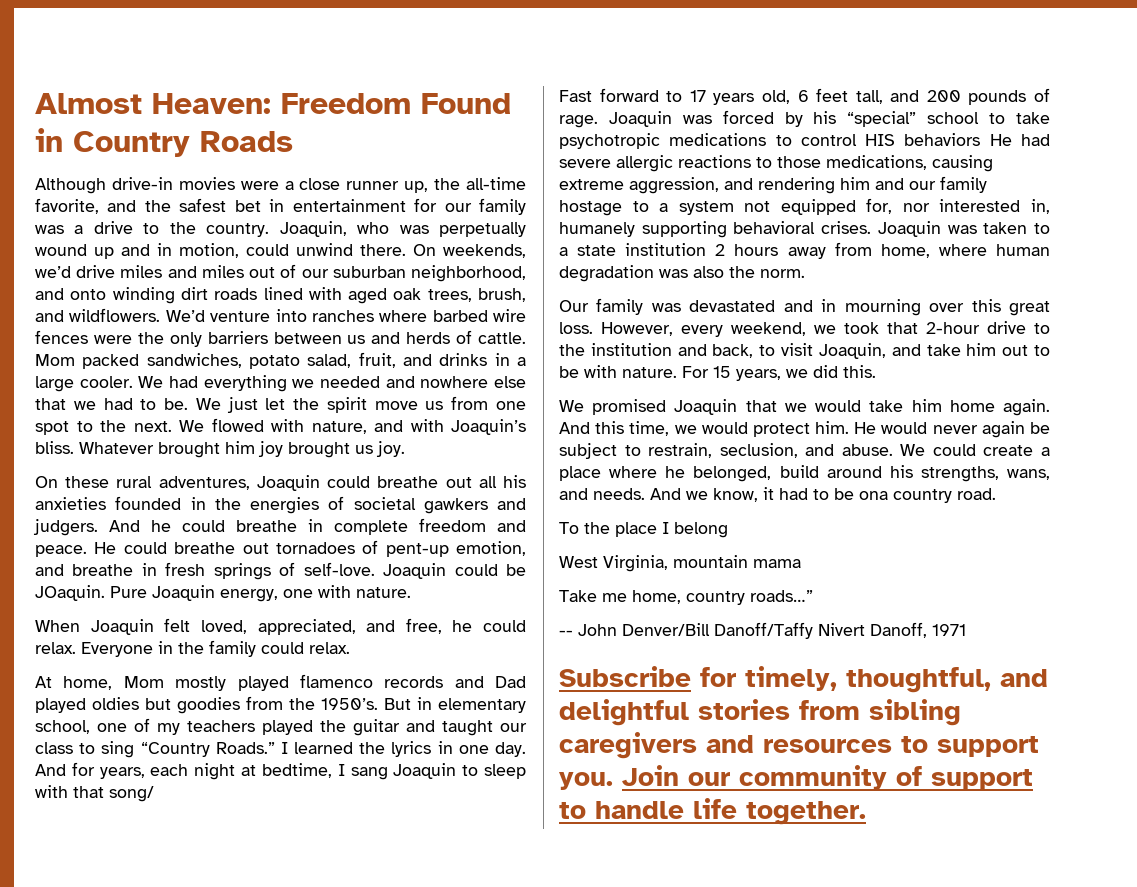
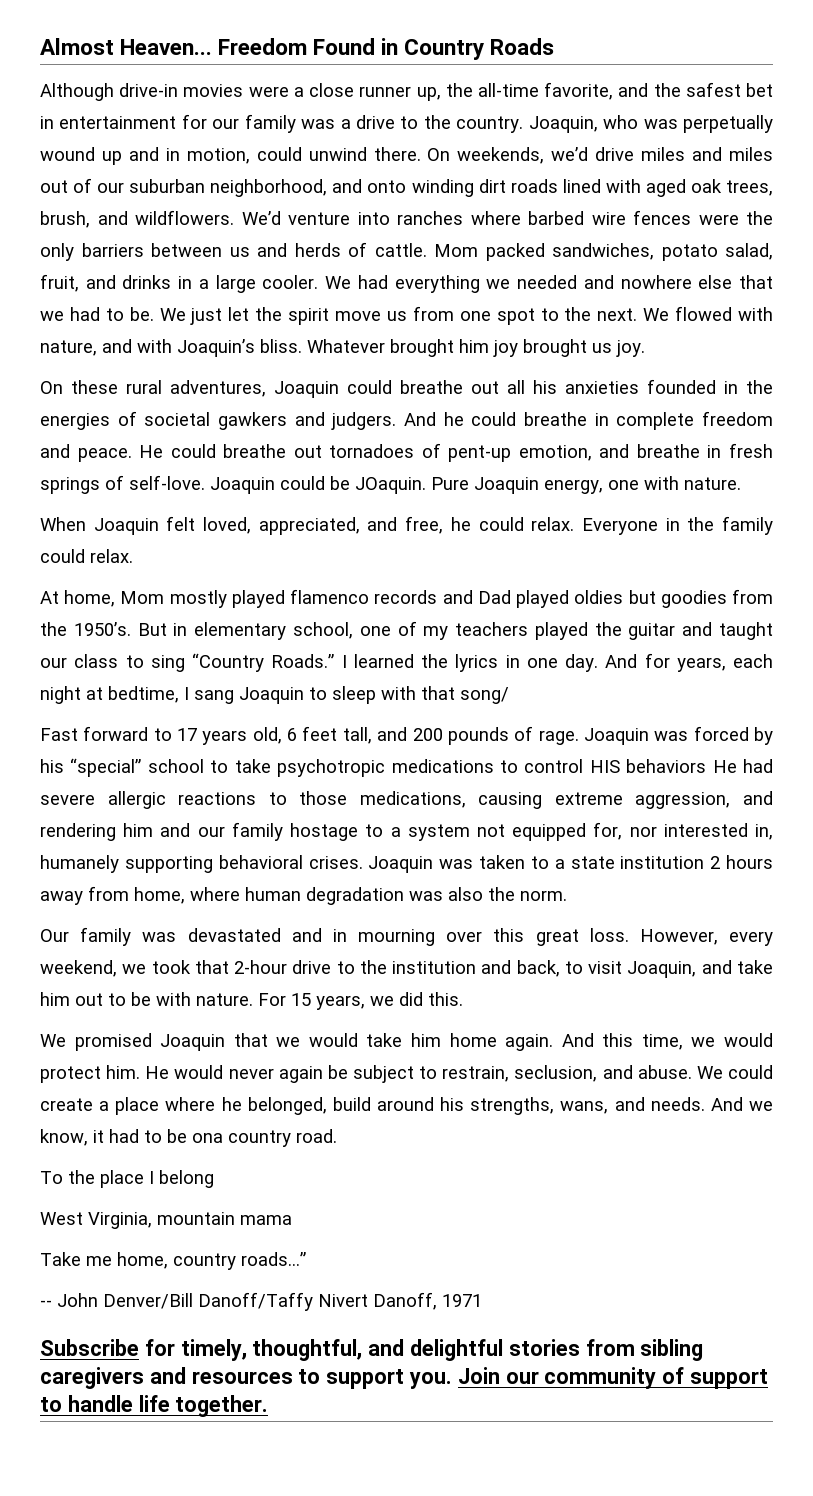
[152,93,271,114] Heaven: -> [120,39,213,55] Heaven...

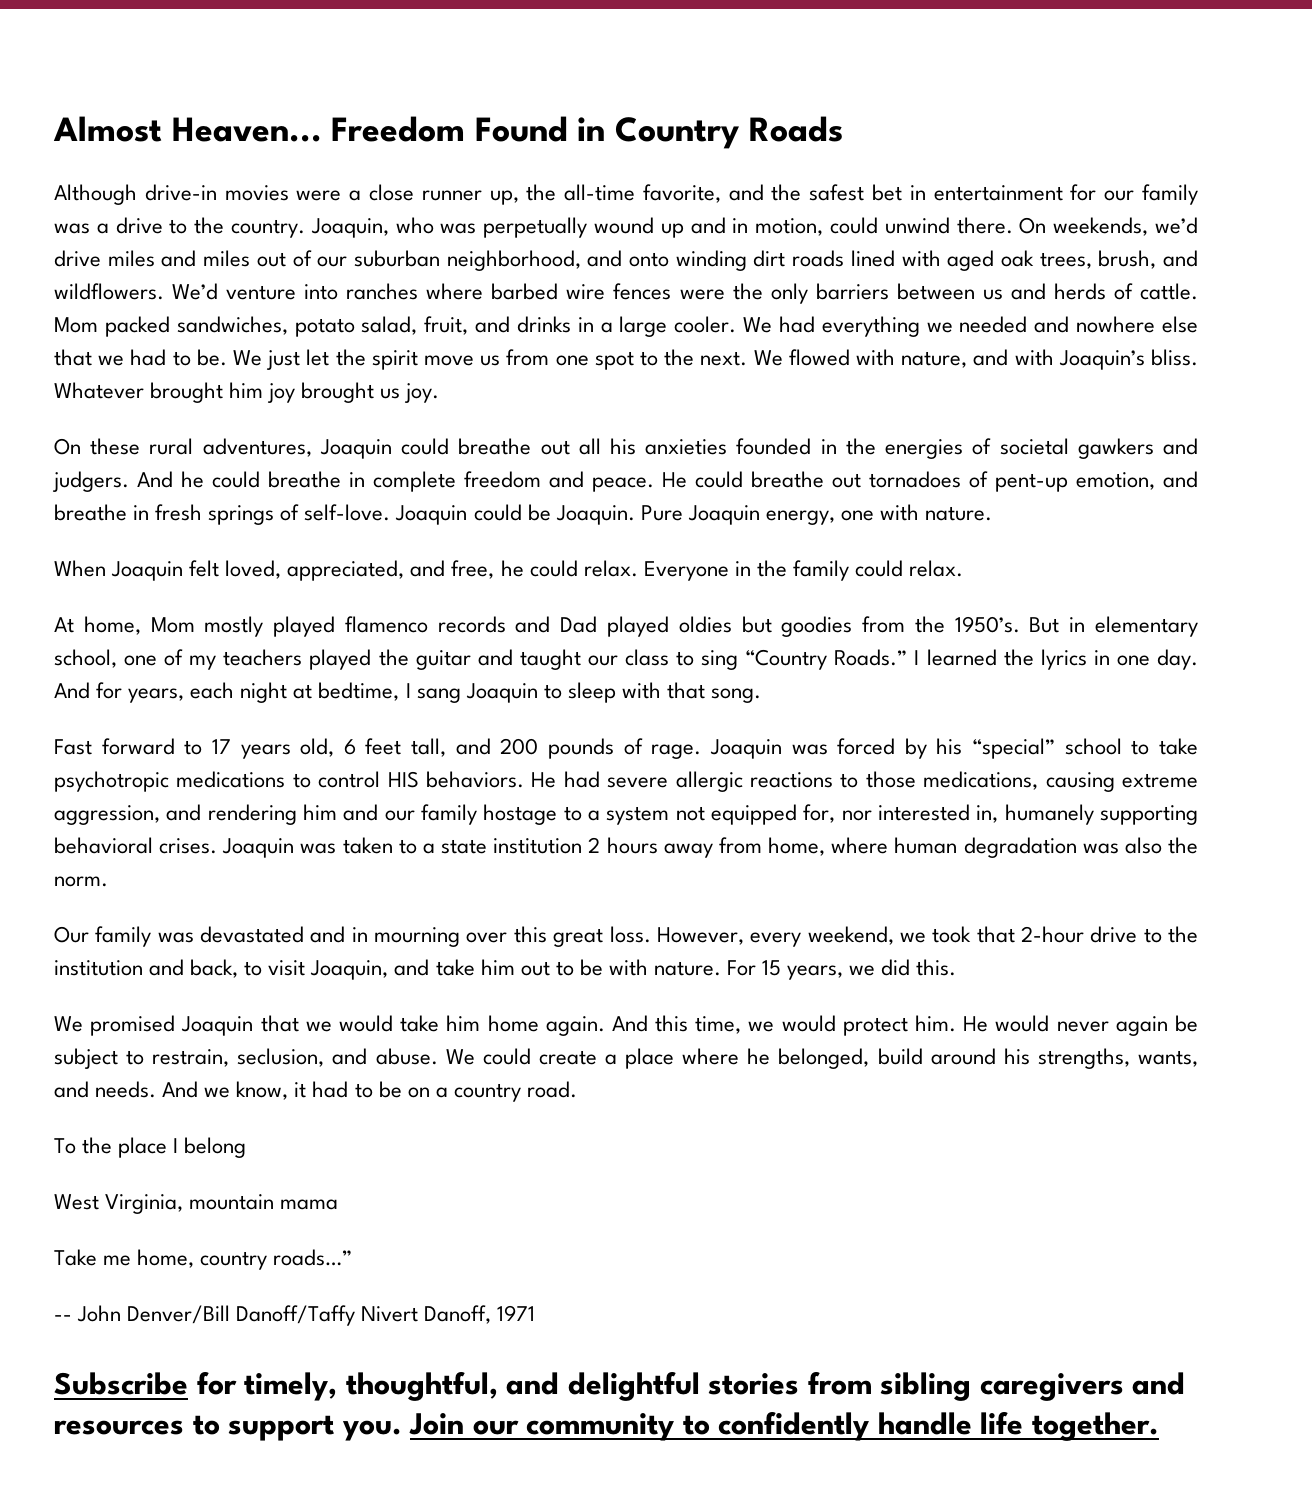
[355,477,426,494] JOaquin. -> [555,505,635,525] Joaquin.
[460,687,509,704] song/ -> [711,688,762,703] song.
[626,759,707,773] behaviors -> [425,771,524,788] behaviors.
[560,1101,609,1114] wans, -> [1137,1050,1198,1067] wants,
[192,1133,223,1143] ona -> [407,1087,448,1098] on a
[662,1367,769,1389] [40,1397,62,1412] of support to -> [682,1411,870,1441] to confidently

